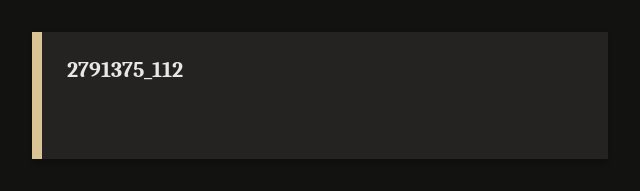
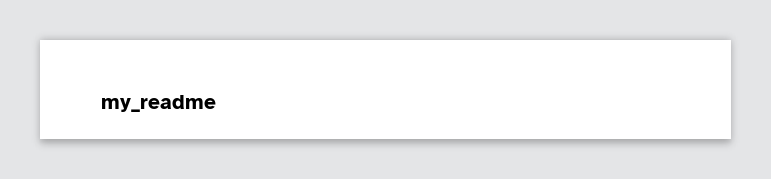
[67,61,183,80] 2791375_112 -> [101,95,216,112] my_readme

